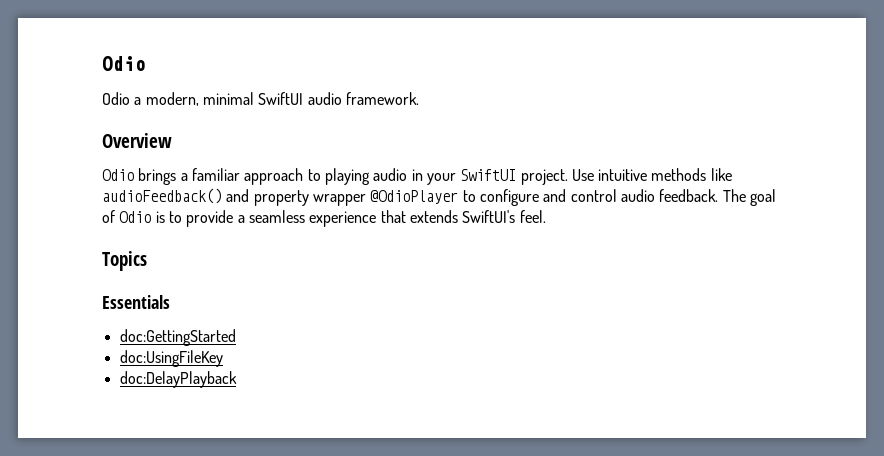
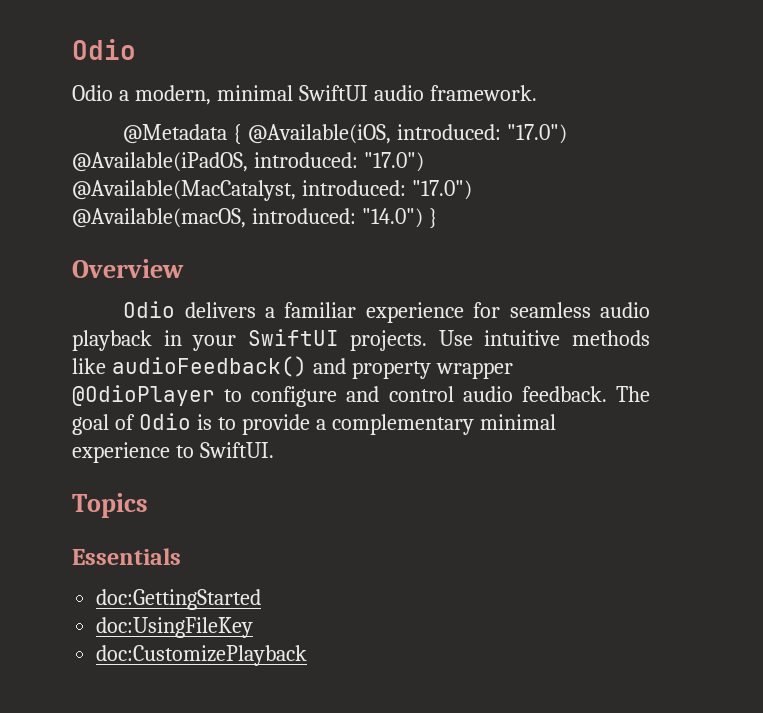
(419, 98) none -> [123,124,567,145] [72,152,424,172] [72,180,472,201] [72,208,438,229] // @Metadata { @Available(iOS, introduced: "17.0") @Available(iPadOS, introduced: "17.0") @Available(MacCatalyst, introduced: "17.0") @Available(macOS, introduced: "14.0") }
[138,168,177,185] brings -> [184,302,256,318] delivers
[244,168,408,185] approach to playing audio -> [365,302,650,323] [72,330,152,351] experience for seamless audio playback
[520,169,568,185] project. -> [350,330,428,351] projects.
[248,210,546,227] seamless experience that extends SwiftUI's feel. -> [331,414,556,435] [72,442,274,463] complementary minimal experience to SwiftUI.
[119,371,237,388] doc:DelayPlayback -> [96,645,308,666] doc:CustomizePlayback

